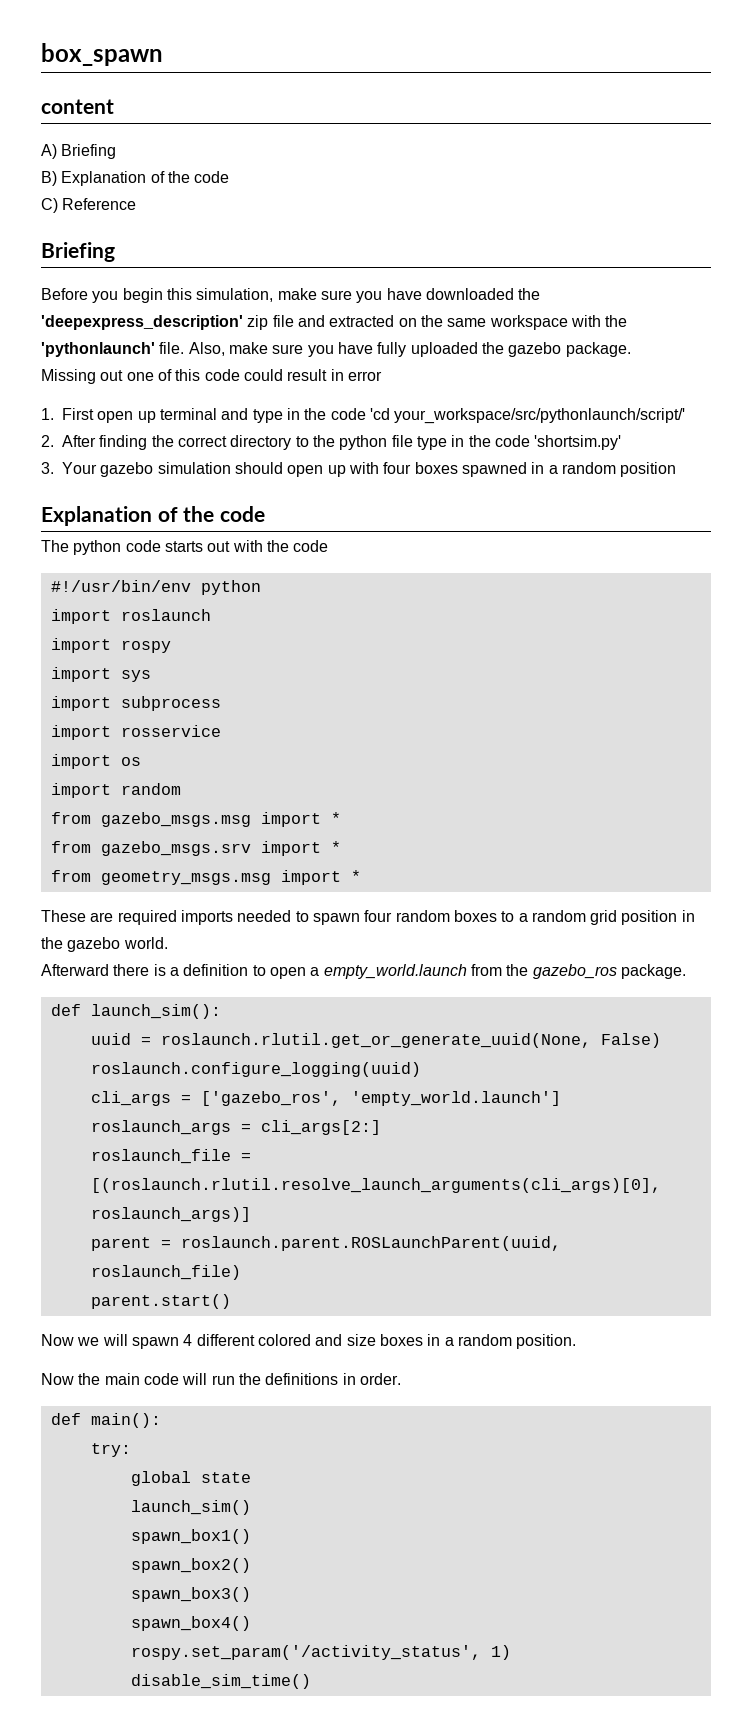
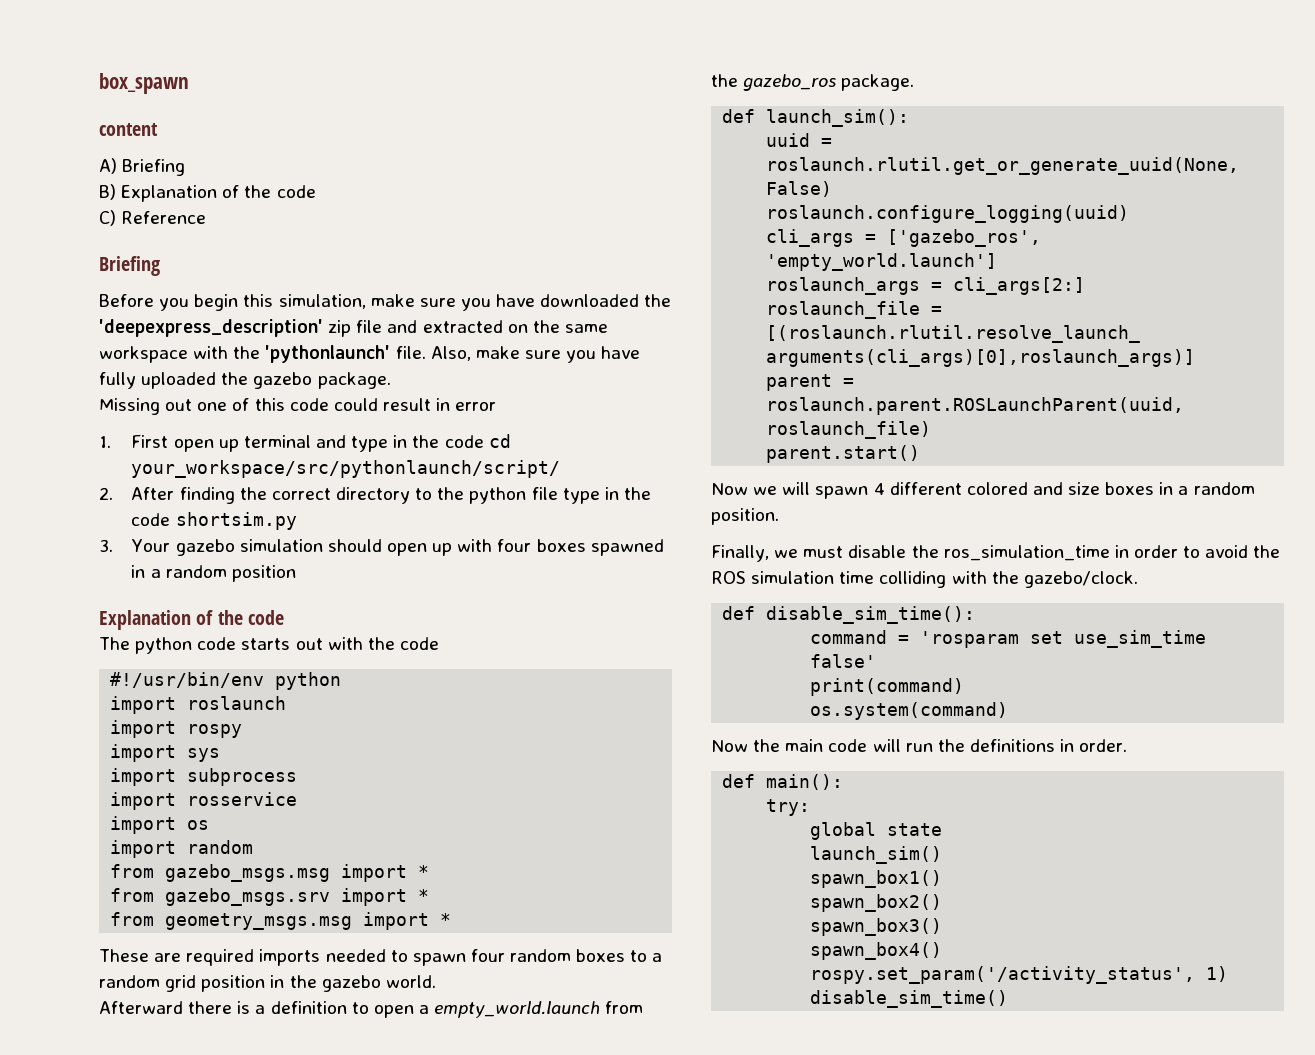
[369,408,686,424] 'cd your_workspace/src/pythonlaunch/script/' -> [488,434,511,448] [131,460,561,478] cd your_workspace/src/pythonlaunch/script/
[534,435,622,450] 'shortsim.py' -> [175,512,297,530] shortsim.py
(577, 1341) none -> [711,545,1281,562] [711,571,1138,588] [722,606,976,624] [810,630,1207,648] [810,654,877,668] [810,678,965,696] [810,702,1009,720] // Finally, we must disable the ros_simulation_time in order to avoid the ROS simulation time colliding with the gazebo/clock. // def disable_sim_time(): // command = 'rosparam set use_sim_time false' // print(command) // os.system(command)

